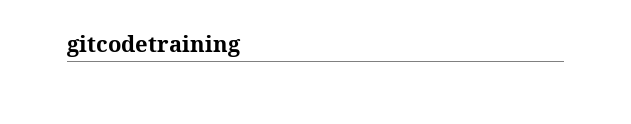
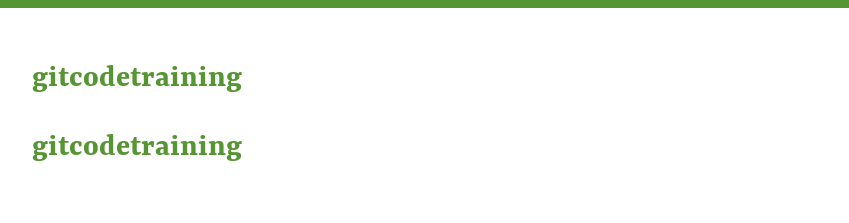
[67,35,241,57] gitcodetraining -> [32,65,242,92] [32,134,242,161] gitcodetraining // gitcodetraining

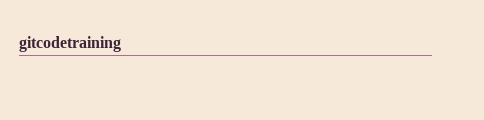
[32,65,242,92] [32,134,242,161] gitcodetraining // gitcodetraining -> [19,36,121,52] gitcodetraining

